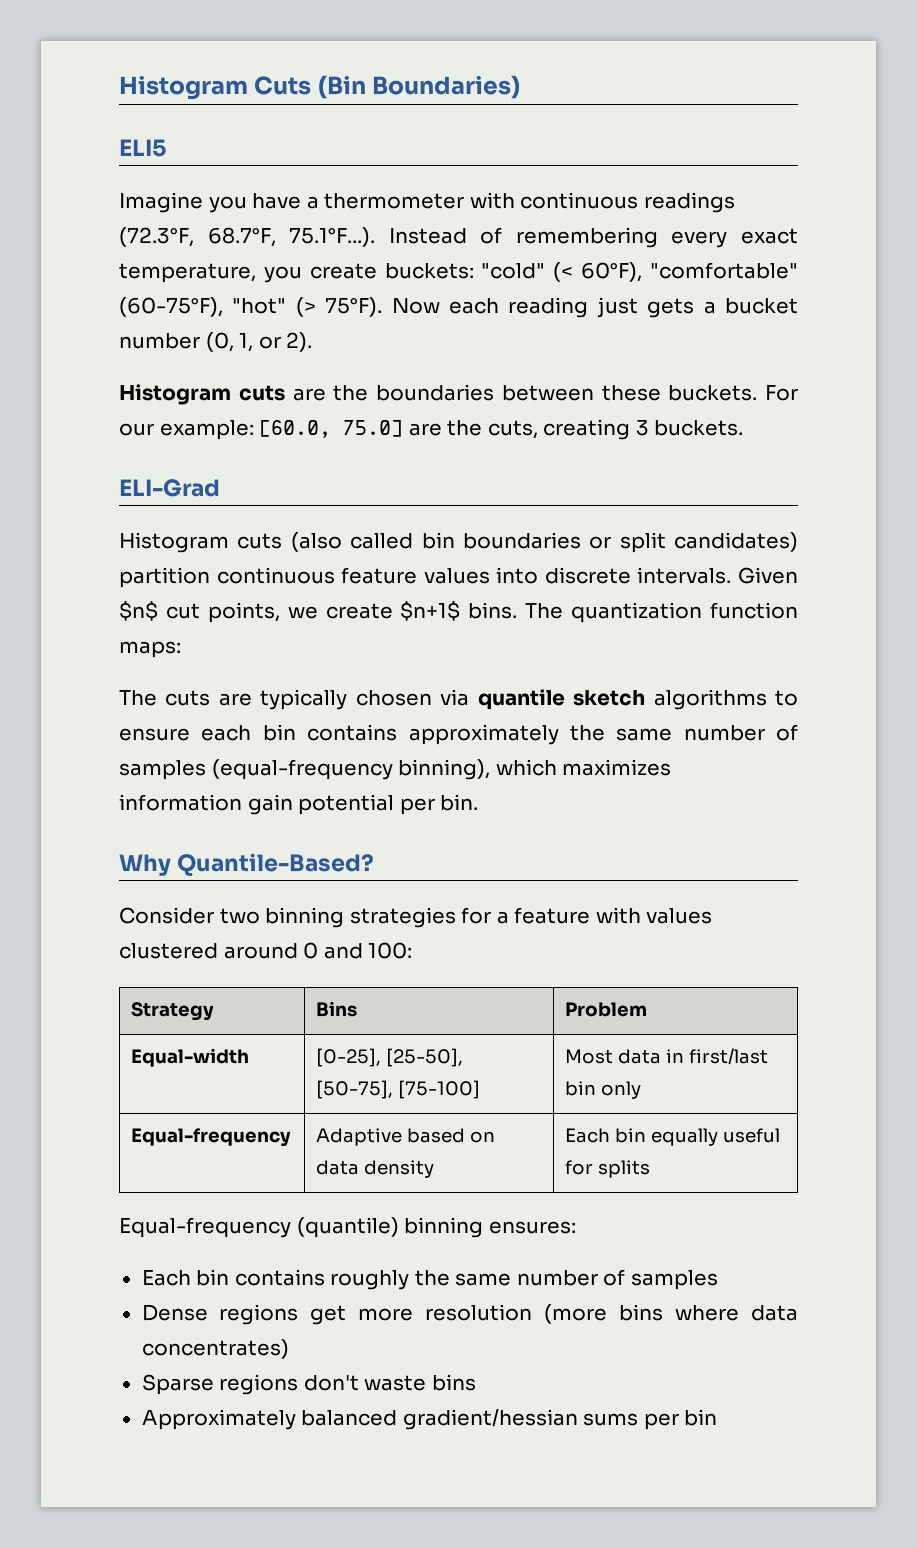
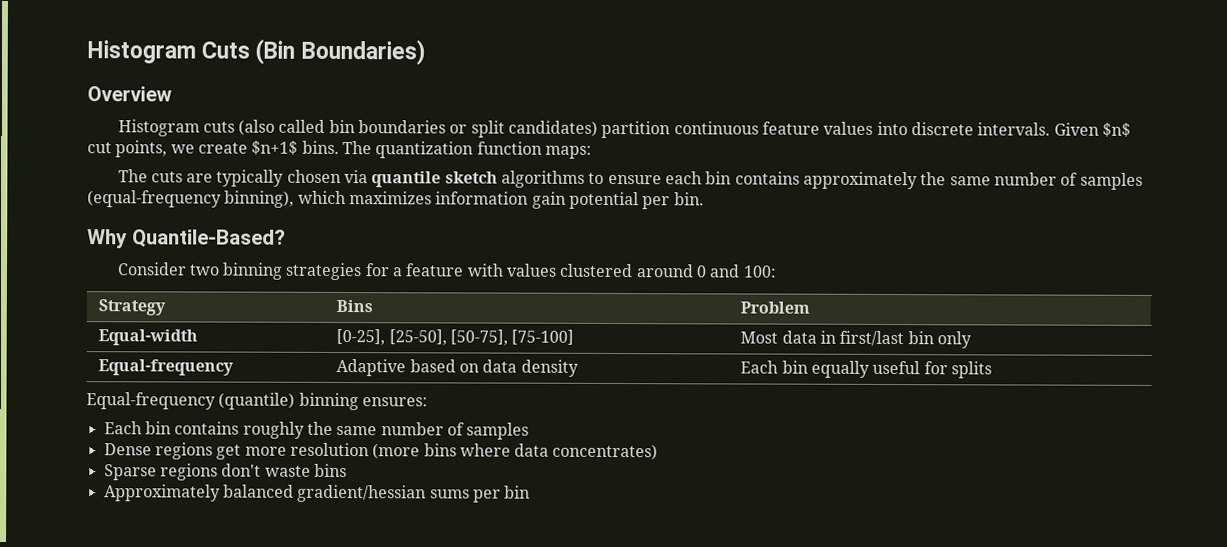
[119,139,166,157] [119,192,735,213] [119,227,798,248] [119,262,798,283] [119,297,798,318] [119,332,313,352] [119,384,798,405] [119,419,744,440] [119,479,220,497] ELI5 // Imagine you have a thermometer with continuous readings (72.3°F, 68.7°F, 75.1°F...). Instead of remembering every exact temperature, you create buckets: "cold" (< 60°F), "comfortable" (60-75°F), "hot" (> 75°F). Now each reading just gets a bucket number (0, 1, or 2). // Histogram cuts are the boundaries between these buckets. For our example: [60.0, 75.0] are the cuts, creating 3 buckets. // ELI-Grad -> [87,86,172,102] Overview

